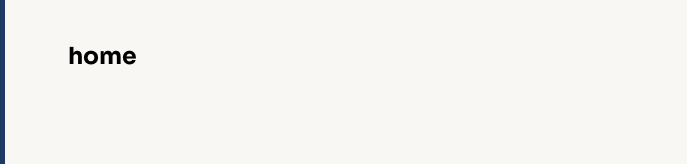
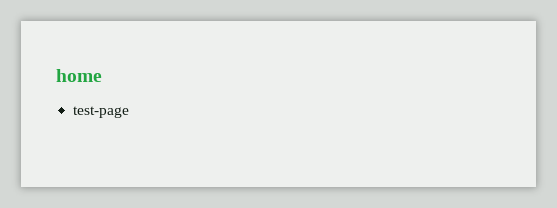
(137, 55) none -> [73,106,130,118] // test-page

